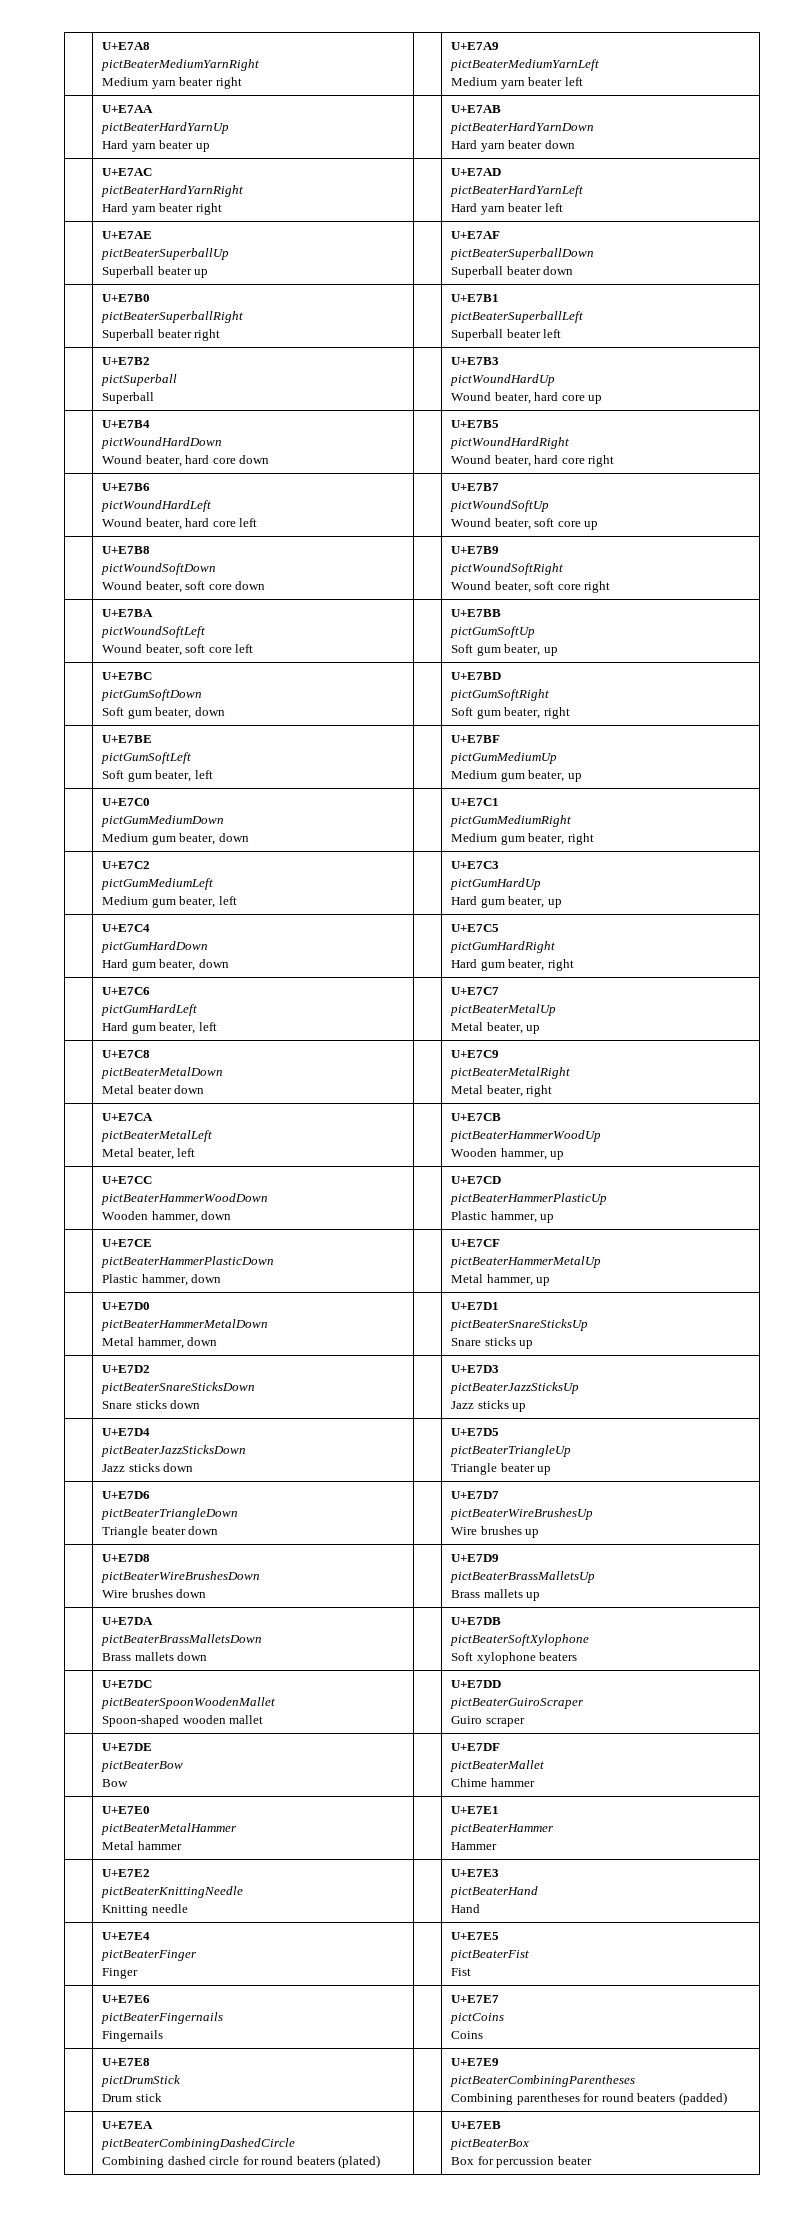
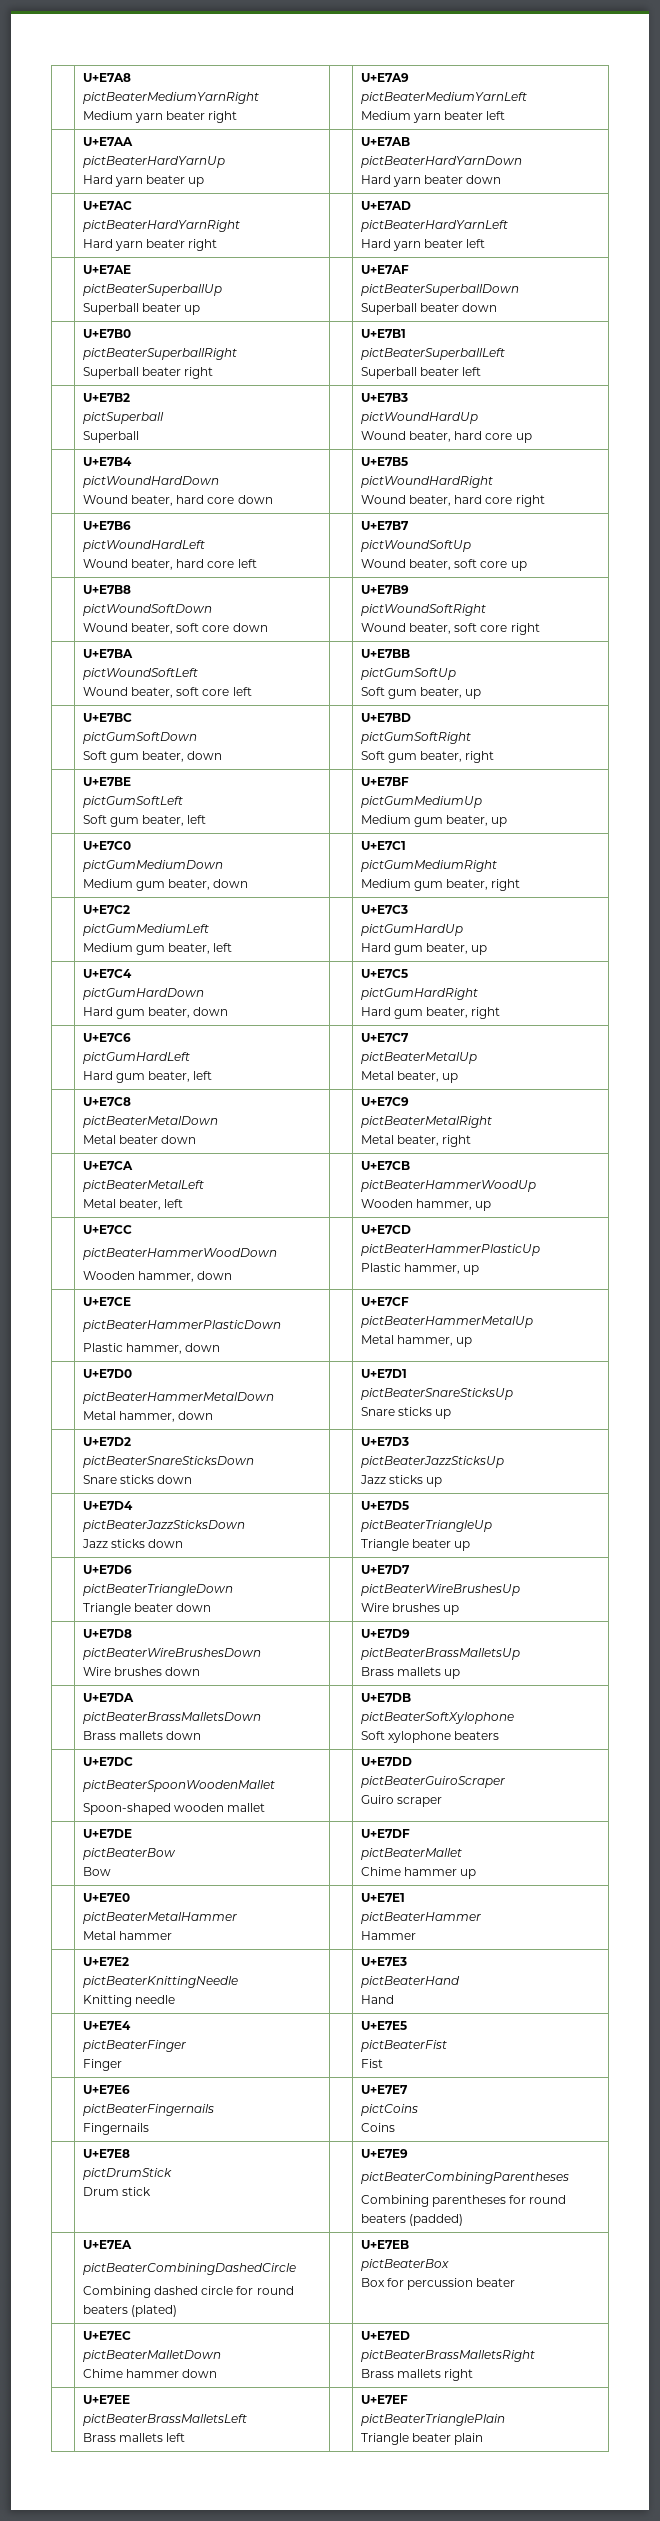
(535, 1782) none -> [460,1869,477,1879] up
(592, 2160) none -> [82,2331,131,2340] [82,2350,221,2362] [82,2369,218,2378] [360,2331,410,2340] [360,2350,535,2362] [360,2369,474,2381] [82,2395,130,2404] [82,2414,247,2426] [82,2433,186,2442] [360,2395,408,2404] [360,2414,505,2426] [360,2433,484,2445] // | U+E7EC // pictBeaterMalletDown // Chime hammer down | | U+E7ED // pictBeaterBrassMalletsRight // Brass mallets right // | U+E7EE // pictBeaterBrassMalletsLeft // Brass mallets left | | U+E7EF // pictBeaterTrianglePlain // Triangle beater plain

